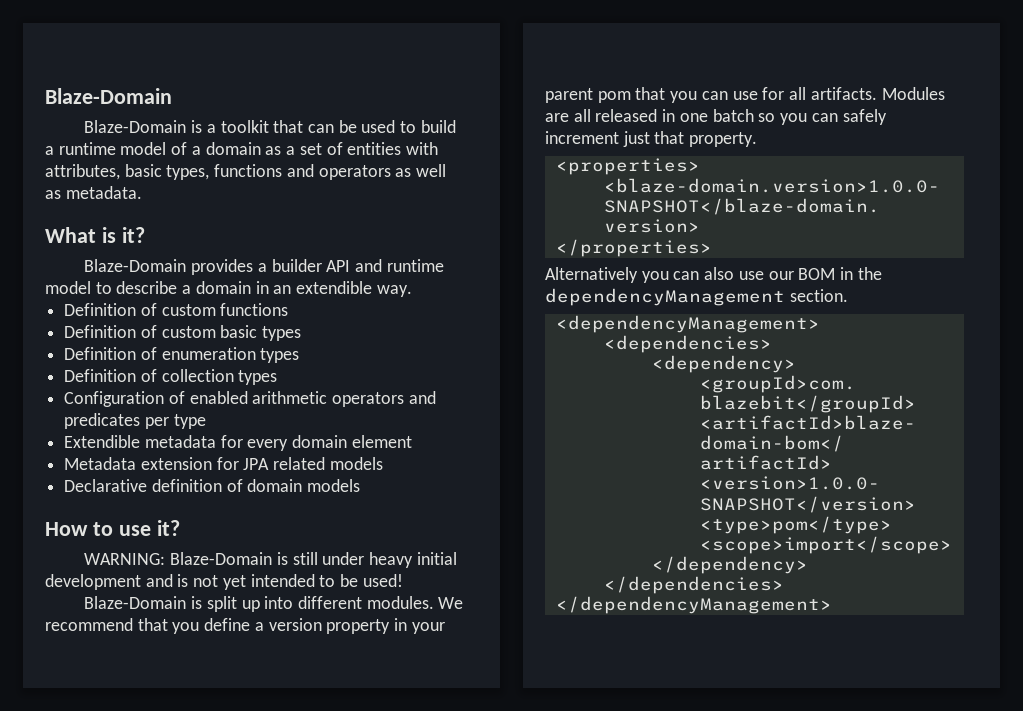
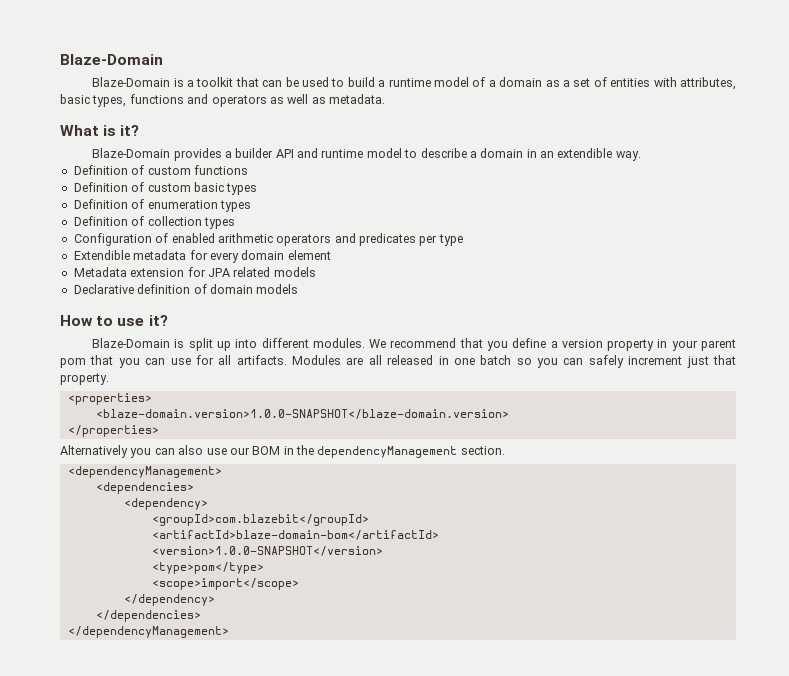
[84,552,457,568] [45,574,403,590] // WARNING: Blaze-Domain is still under heavy initial development and is not yet intended to be used! -> (168, 320) none

